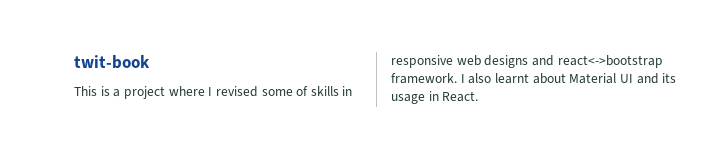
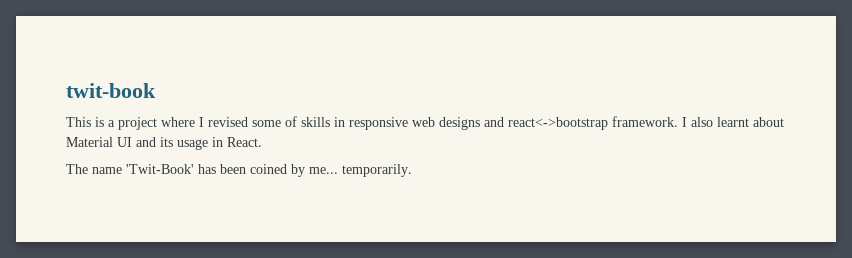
(479, 96) none -> [66,164,412,177] // The name 'Twit-Book' has been coined by me... temporarily.

